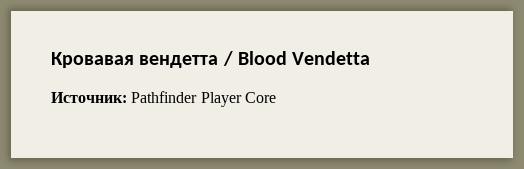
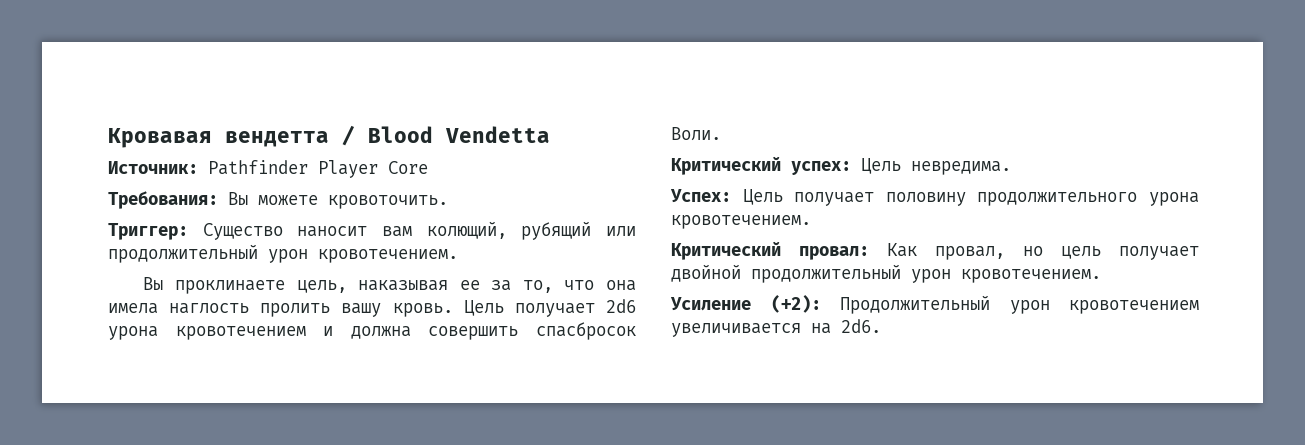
(276, 97) none -> [108,191,448,209] [108,221,637,240] [108,244,458,263] [143,277,636,294] [108,299,637,317] [108,322,636,340] [671,127,721,141] [671,156,1011,175] [670,189,1199,206] [671,215,811,229] [671,241,1199,260] [671,264,1101,283] [670,295,1199,314] [671,319,881,337] // Требования: Вы можете кровоточить. // Триггер: Существо наносит вам колющий, рубящий или продолжительный урон кровотечением. // Вы проклинаете цель, наказывая ее за то, что она имела наглость пролить вашу кровь. Цель получает 2d6 урона кровотечением и должна совершить спасбросок Воли. // Критический успех: Цель невредима. // Успех: Цель получает половину продолжительного урона кровотечением. // Критический провал: Как провал, но цель получает двойной продолжительный урон кровотечением. // Усиление (+2): Продолжительный урон кровотечением увеличивается на 2d6.

